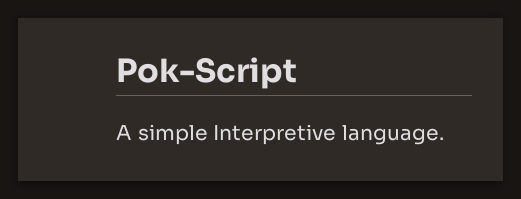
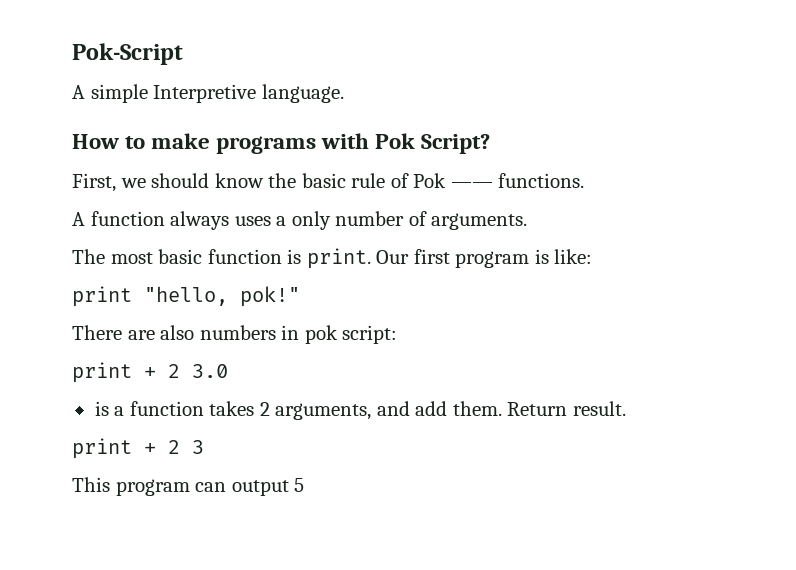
(444, 135) none -> [72,133,491,154] [72,173,585,192] [72,211,528,230] [72,248,593,269] [72,286,300,307] [72,325,398,344] [72,362,228,383] [94,401,626,420] [72,438,204,459] [72,477,305,496] // How to make programs with Pok Script? // First, we should know the basic rule of Pok —— functions. // A function always uses a only number of arguments. // The most basic function is print. Our first program is like: // print "hello, pok!" // There are also numbers in pok script: // print + 2 3.0 // is a function takes 2 arguments, and add them. Return result. // print + 2 3 // This program can output 5

